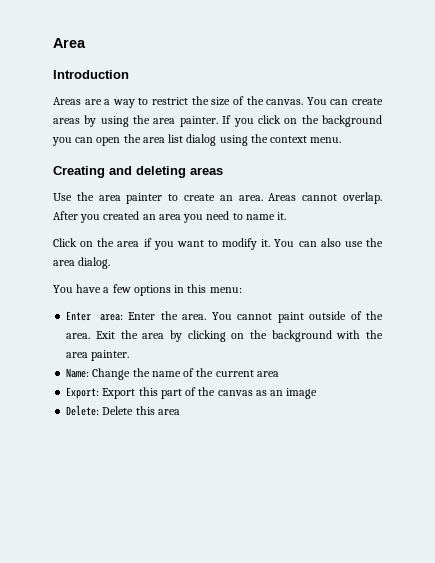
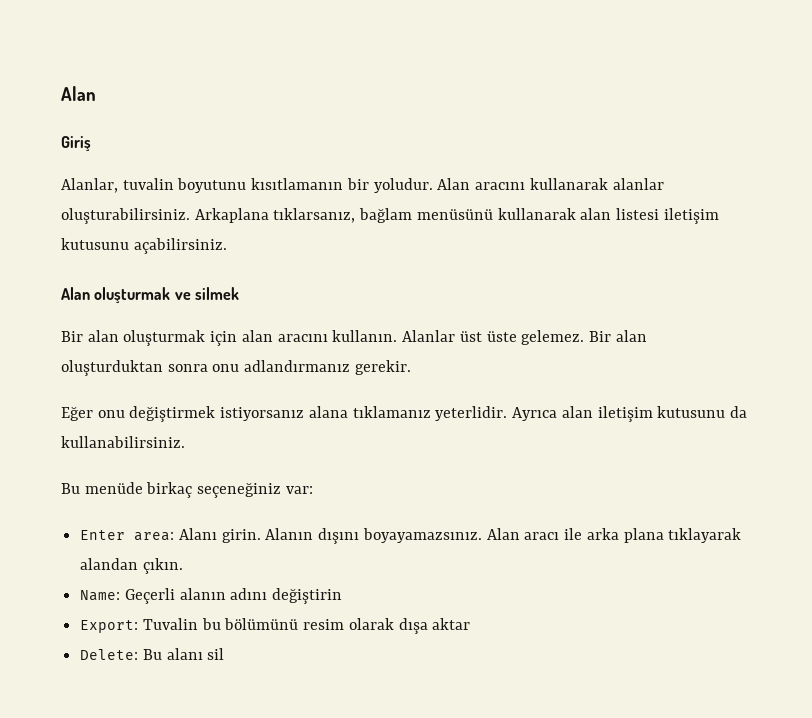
[53,38,86,48] [53,70,129,79] [53,96,383,108] [53,115,383,127] [52,134,342,146] [53,166,223,178] [53,192,383,204] [53,211,287,223] [53,238,384,250] [53,257,111,269] [53,284,242,296] [66,311,383,323] [66,330,383,342] [66,350,130,361] [66,368,279,380] [66,387,318,399] [66,405,180,416] Area // Introduction // Areas are a way to restrict the size of the canvas. You can create areas by using the area painter. If you click on the background you can open the area list dialog using the context menu. // Creating and deleting areas // Use the area painter to create an area. Areas cannot overlap. After you created an area you need to name it. // Click on the area if you want to modify it. You can also use the area dialog. // You have a few options in this menu: // Enter area: Enter the area. You cannot paint outside of the area. Exit the area by clicking on the background with the area painter. // Name: Change the name of the current area // Export: Export this part of the canvas as an image // Delete: Delete this area -> [61,86,96,101] [61,136,91,152] [61,178,664,193] [61,208,719,224] [61,238,227,254] [61,287,239,304] [61,330,647,346] [61,360,411,376] [61,406,747,422] [61,436,185,448] [61,482,313,498] [80,528,742,544] [80,558,183,574] [80,588,343,604] [80,618,471,634] [80,648,225,660] Alan // Giriş // Alanlar, tuvalin boyutunu kısıtlamanın bir yoludur. Alan aracını kullanarak alanlar oluşturabilirsiniz. Arkaplana tıklarsanız, bağlam menüsünü kullanarak alan listesi iletişim kutusunu açabilirsiniz. // Alan oluşturmak ve silmek // Bir alan oluşturmak için alan aracını kullanın. Alanlar üst üste gelemez. Bir alan oluşturduktan sonra onu adlandırmanız gerekir. // Eğer onu değiştirmek istiyorsanız alana tıklamanız yeterlidir. Ayrıca alan iletişim kutusunu da kullanabilirsiniz. // Bu menüde birkaç seçeneğiniz var: // Enter area: Alanı girin. Alanın dışını boyayamazsınız. Alan aracı ile arka plana tıklayarak alandan çıkın. // Name: Geçerli alanın adını değiştirin // Export: Tuvalin bu bölümünü resim olarak dışa aktar // Delete: Bu alanı sil

